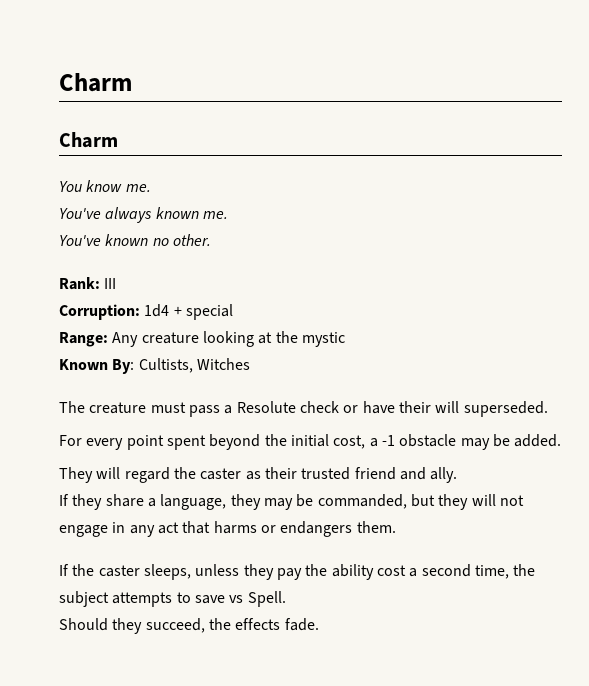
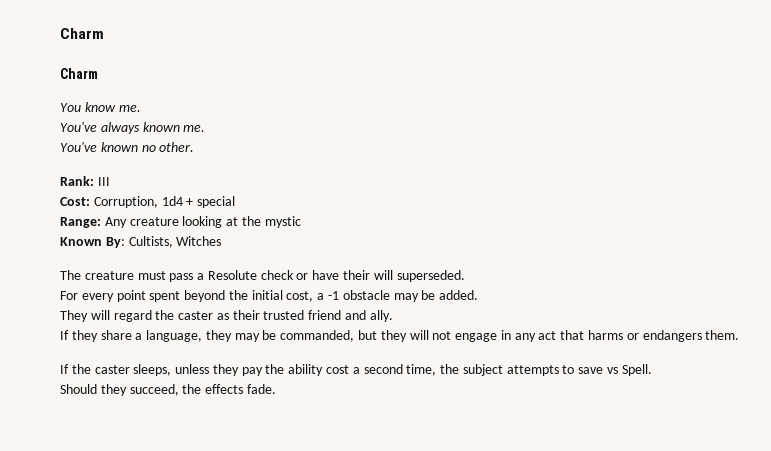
[59,304,140,320] Corruption: -> [60,196,158,208] Cost: Corruption,

